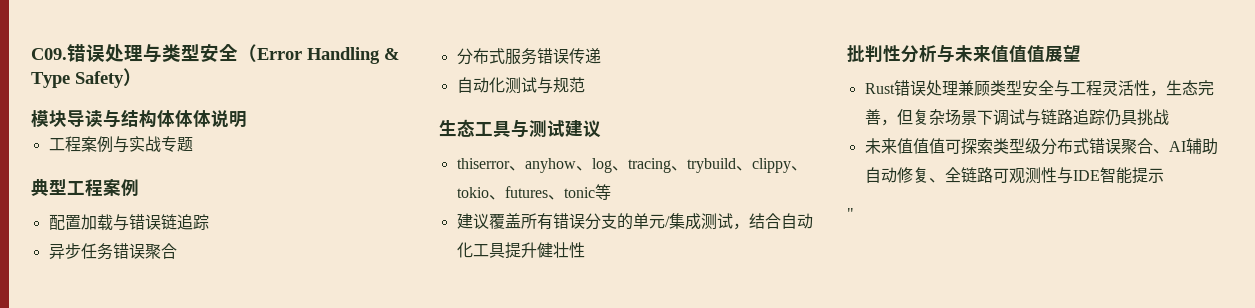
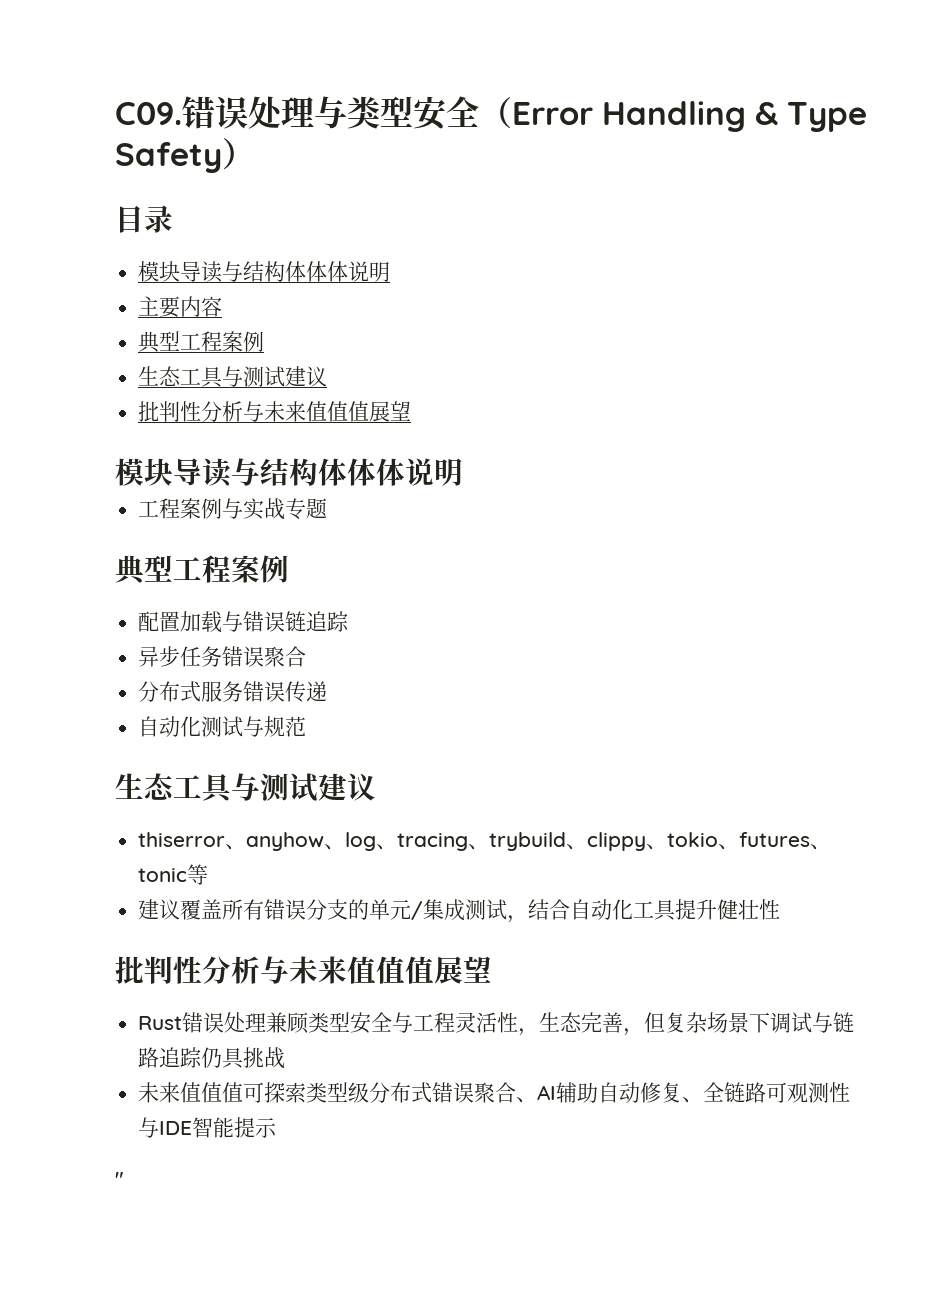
(142, 77) none -> [115,205,173,233] [138,261,391,283] [138,296,223,318] [138,331,265,353] [138,366,328,388] [138,401,412,422] // 目录 // 模块导读与结构体体体说明 // 主要内容 // 典型工程案例 // 生态工具与测试建议 // 批判性分析与未来值值值展望

